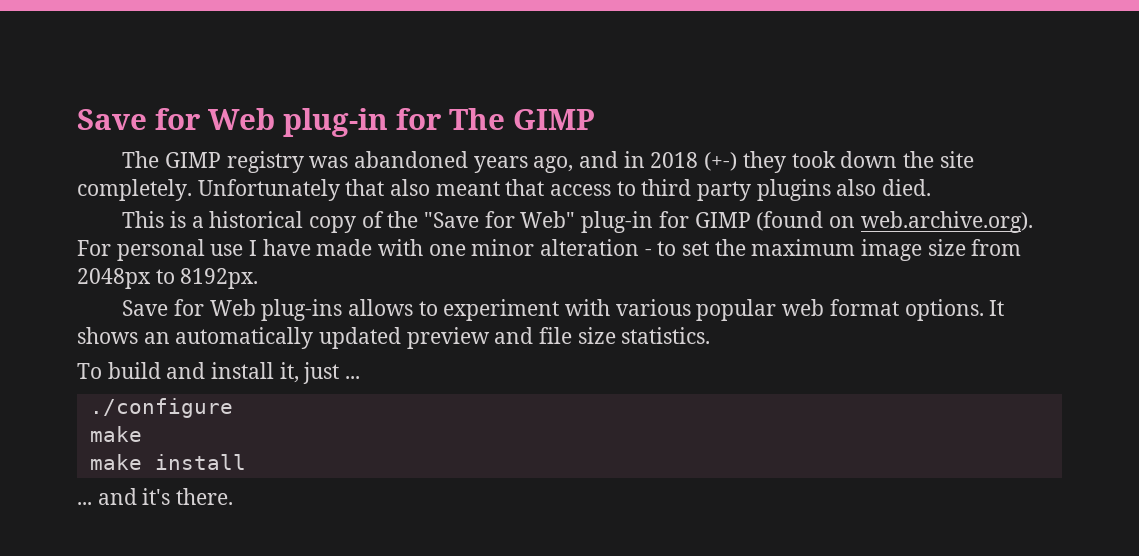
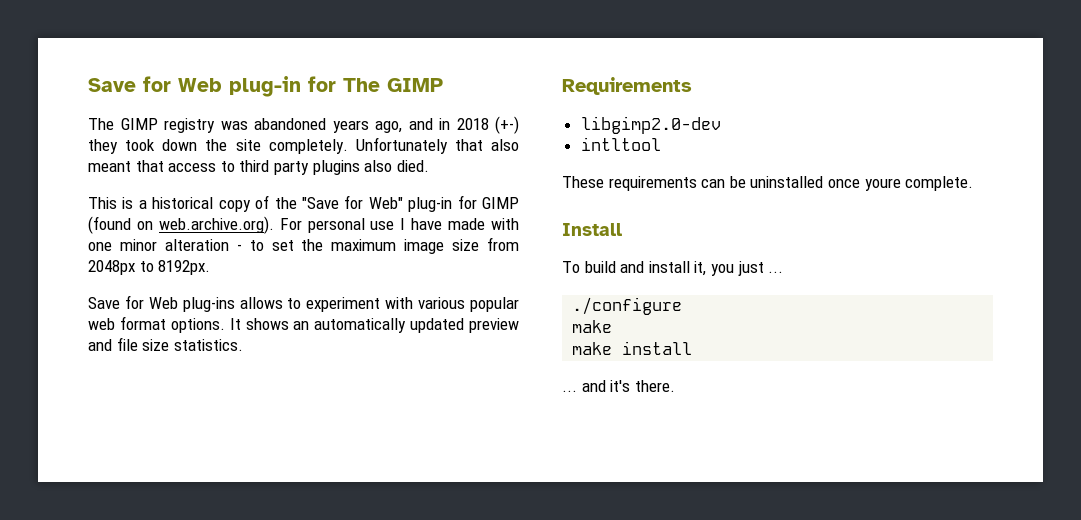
(711, 335) none -> [562,77,692,95] [580,116,721,134] [580,137,661,151] [562,176,974,191] [562,223,622,236] // Requirements // libgimp2.0-dev // intltool // These requirements can be uninstalled once youre complete. // Install
(299, 372) none -> [710,264,734,276] you

